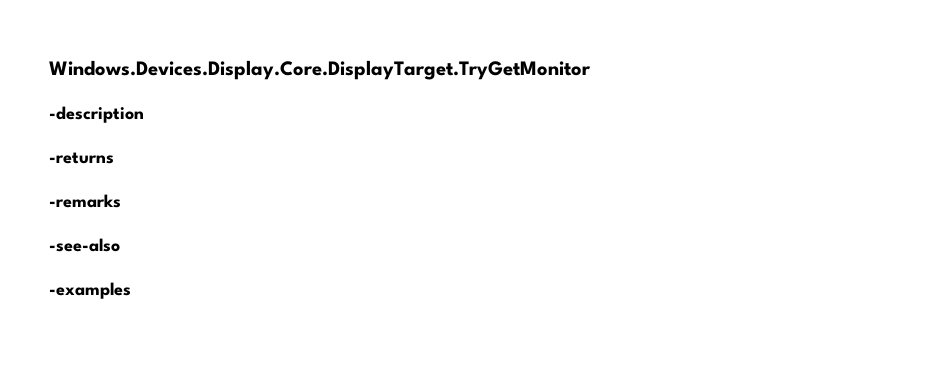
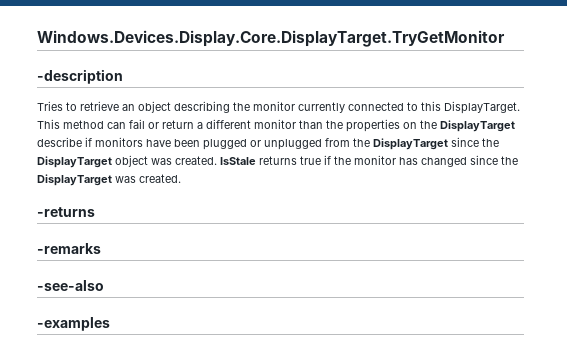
(144, 114) none -> [37,101,520,114] [37,119,515,132] [37,137,499,150] [37,155,518,168] [37,174,181,186] // Tries to retrieve an object describing the monitor currently connected to this DisplayTarget. This method can fail or return a different monitor than the properties on the DisplayTarget describe if monitors have been plugged or unplugged from the DisplayTarget since the DisplayTarget object was created. IsStale returns true if the monitor has changed since the DisplayTarget was created.

